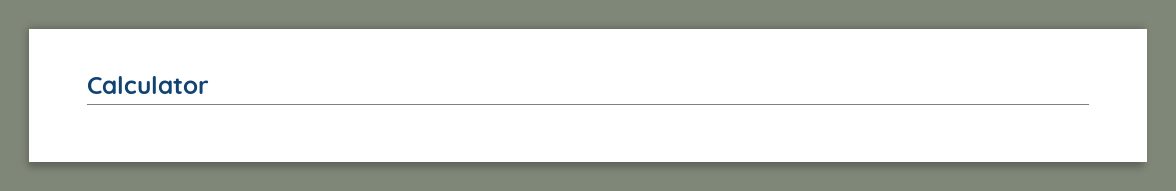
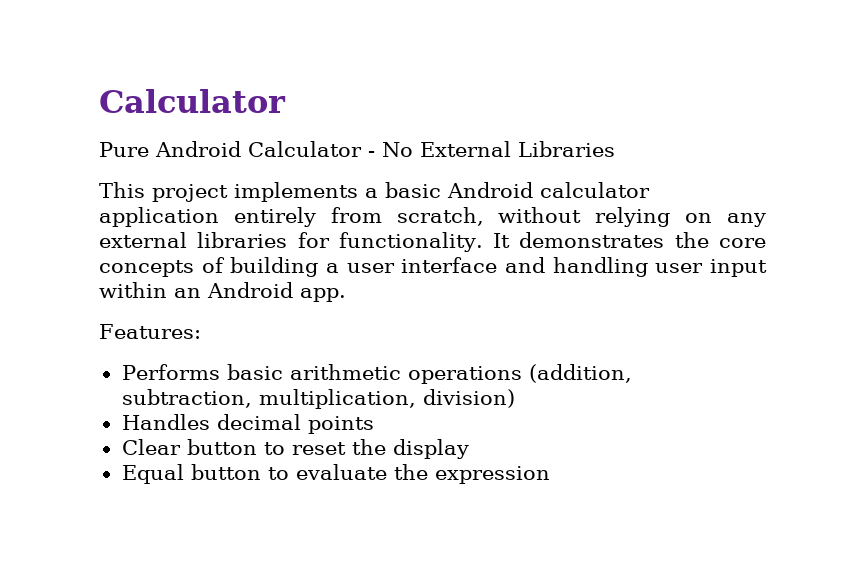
[87,76,209,94] Calculator -> [99,89,286,113] [99,141,615,157] [99,182,650,202] [99,207,766,227] [99,232,766,252] [99,257,767,277] [99,282,346,302] [99,324,201,339] [121,364,632,384] [121,389,515,409] [121,414,374,434] [121,439,469,459] [121,464,550,484] Calculator // Pure Android Calculator - No External Libraries // This project implements a basic Android calculator application entirely from scratch, without relying on any external libraries for functionality. It demonstrates the core concepts of building a user interface and handling user input within an Android app. // Features: // Performs basic arithmetic operations (addition, subtraction, multiplication, division) // Handles decimal points // Clear button to reset the display // Equal button to evaluate the expression

